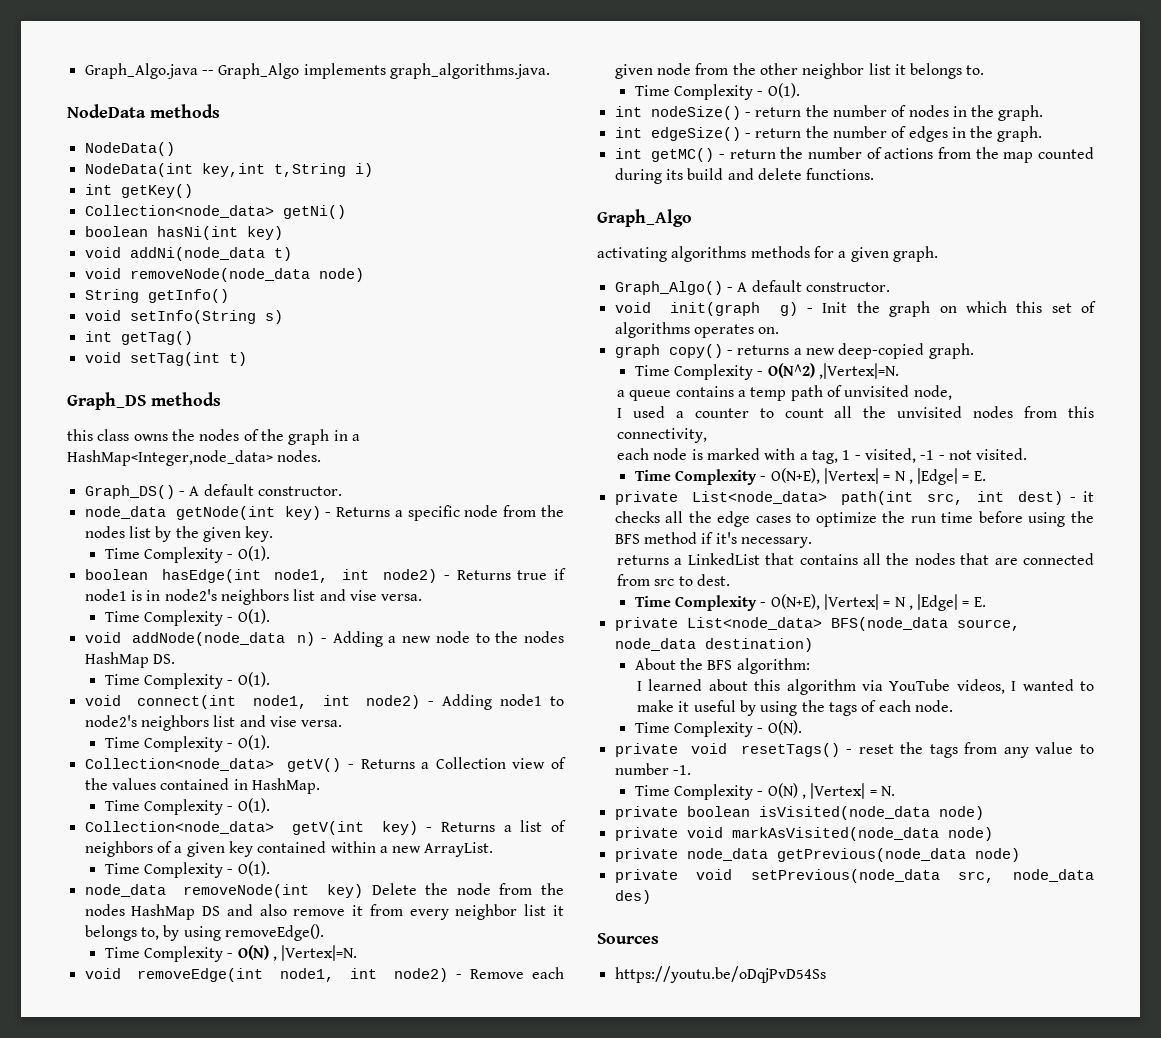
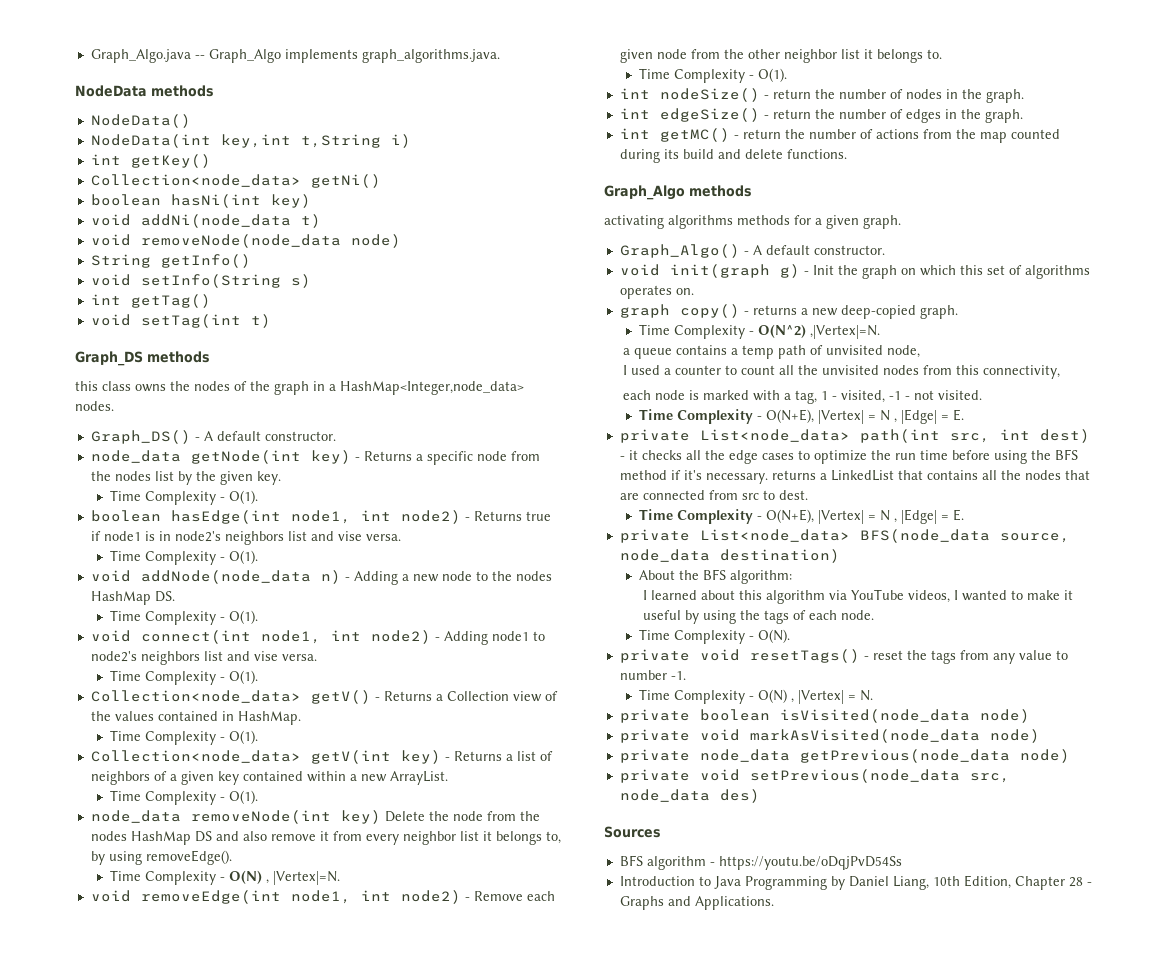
(692, 218) none -> [689,185,752,197] methods
(812, 542) // -> (768, 478) none
[614,966,826,983] https://youtu.be/oDqjPvD54Ss -> [619,855,902,870] [619,875,1092,890] [619,896,774,910] BFS algorithm - https://youtu.be/oDqjPvD54Ss // Introduction to Java Programming by Daniel Liang, 10th Edition, Chapter 28 - Graphs and Applications.

